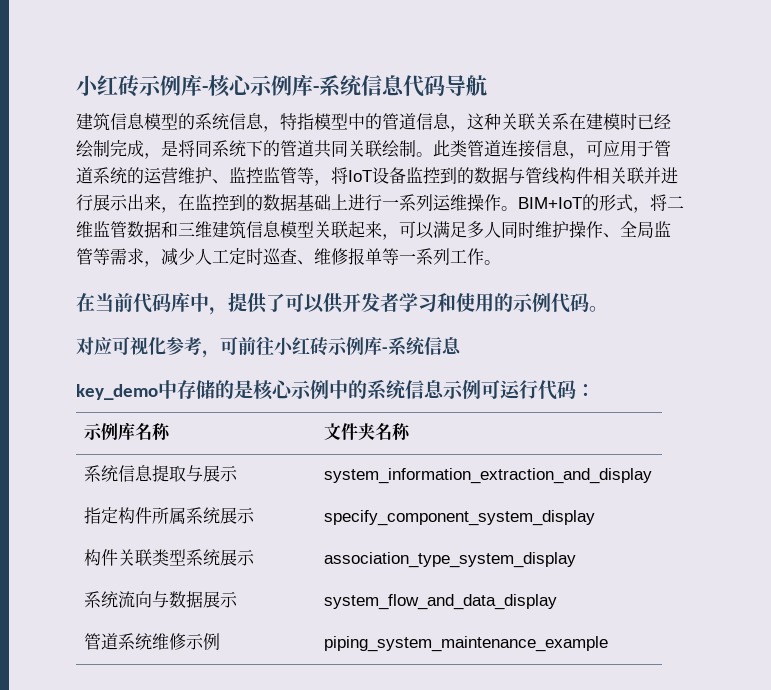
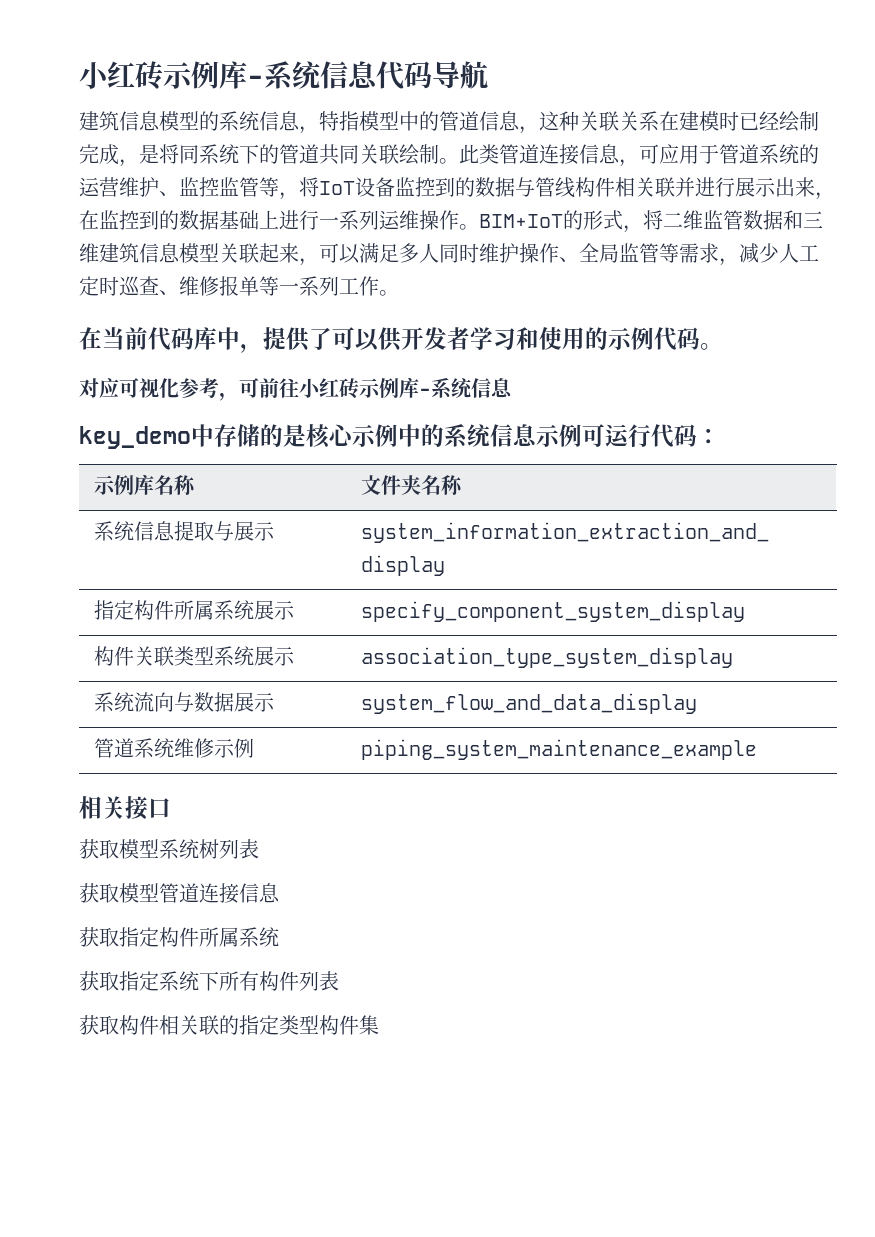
[76,74,319,98] 小红砖示例库-核心示例库- -> [79,61,264,90] 小红砖示例库-
(609, 644) none -> [79,796,171,820] [79,839,259,859] [79,883,280,904] [79,927,279,947] [79,971,339,991] [79,1015,379,1035] // 相关接口 // 获取模型系统树列表 // 获取模型管道连接信息 // 获取指定构件所属系统 // 获取指定系统下所有构件列表 // 获取构件相关联的指定类型构件集

